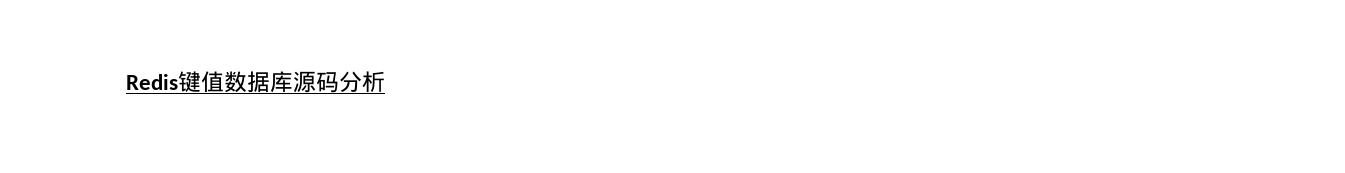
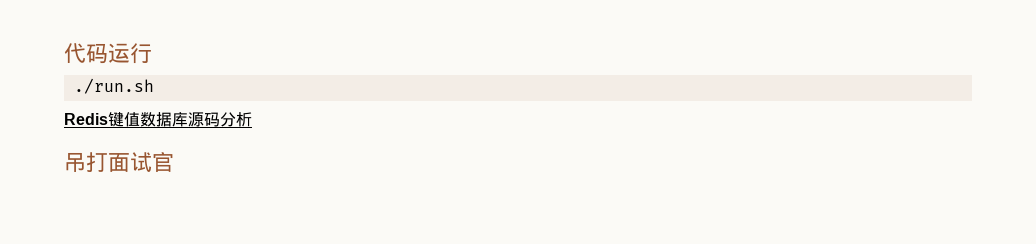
(126, 82) none -> [64,43,152,64] [73,78,154,94] 代码运行 // ./run.sh //
(385, 82) none -> [64,152,174,172] // 吊打面试官

